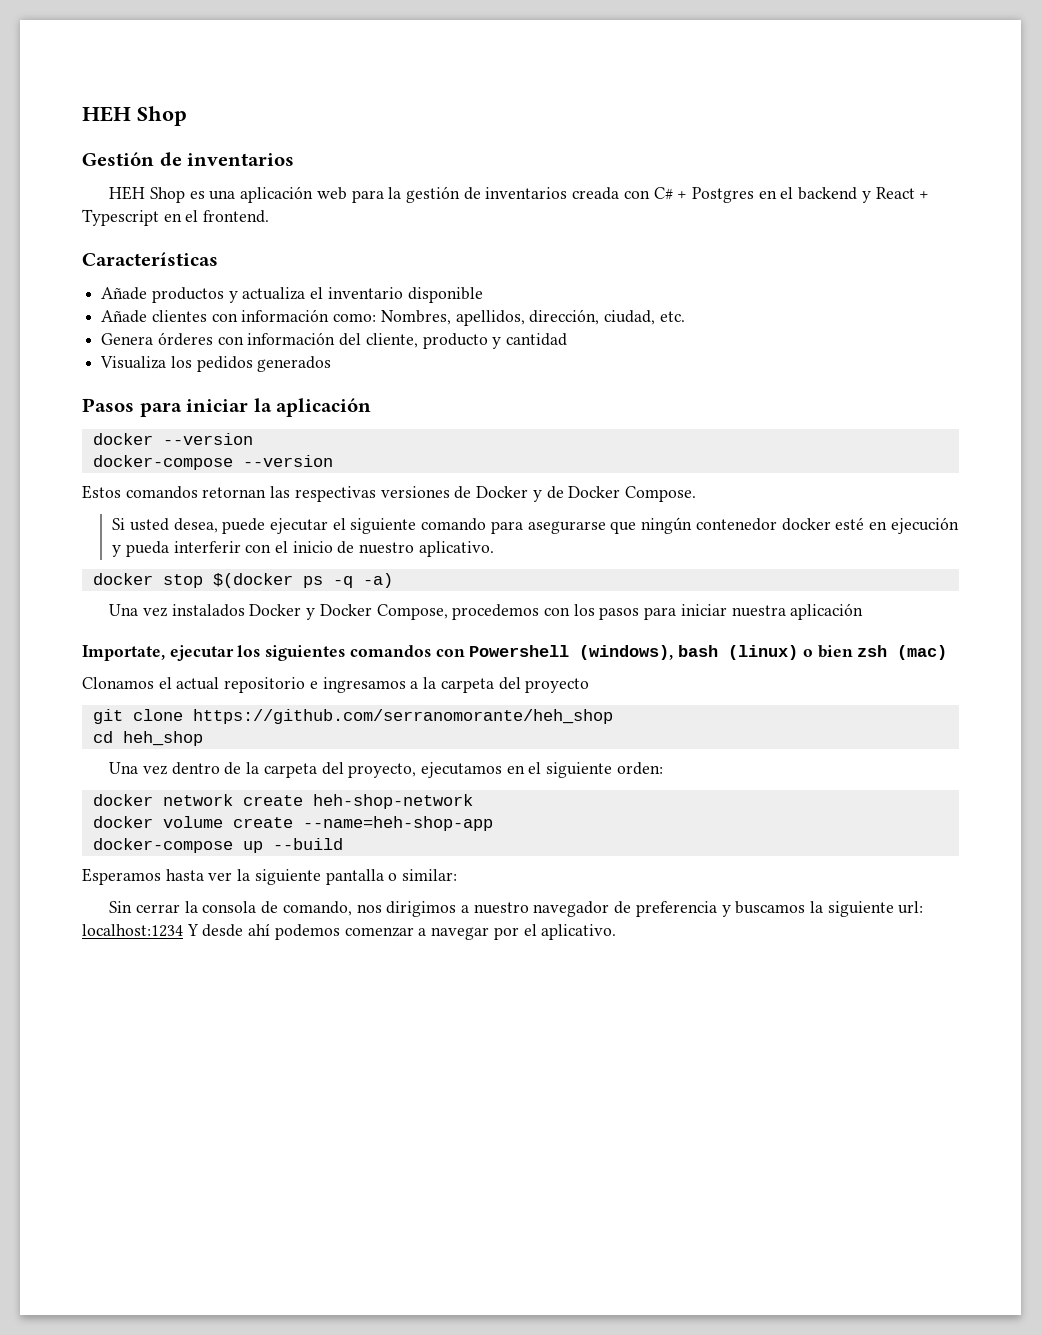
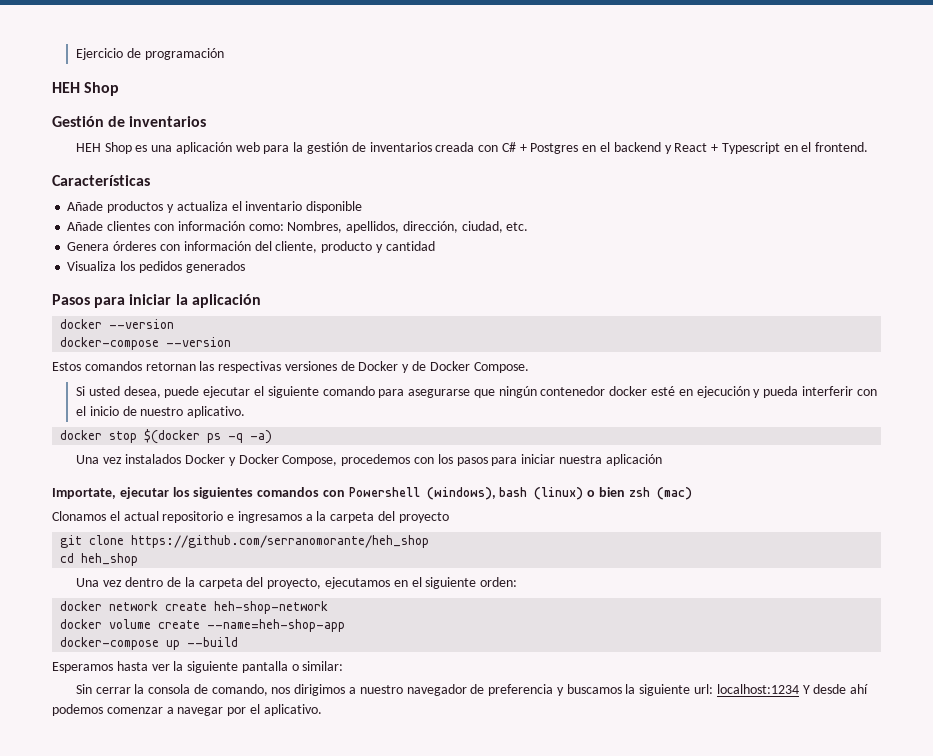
(82, 114) none -> [76,48,224,60] Ejercicio de programación //

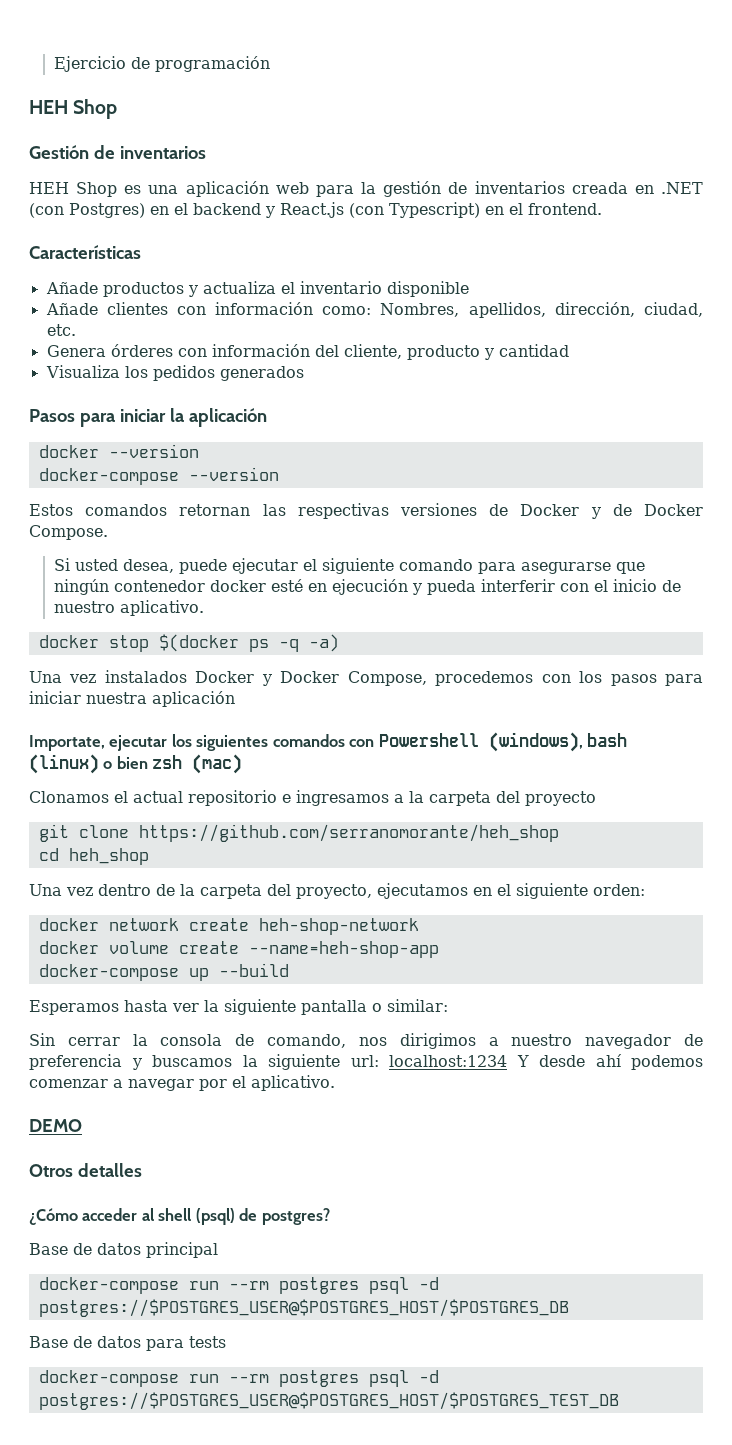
[478,142,579,154] con C# + Postgres -> [634,182,703,194] [29,203,145,218] en .NET (con Postgres)
[674,142,780,154] React + Typescript -> [280,202,480,218] React.js (con Typescript)
(322, 710) none -> [29,1119,82,1132] [29,1163,142,1177] [29,1208,330,1225] [29,1242,218,1258] [38,1277,439,1294] [38,1299,569,1317] [29,1336,226,1351] [38,1370,439,1387] [38,1392,619,1410] // DEMO // Otros detalles // ¿Cómo acceder al shell (psql) de postgres? // Base de datos principal // docker-compose run --rm postgres psql -d postgres://$POSTGRES_USER@$POSTGRES_HOST/$POSTGRES_DB // Base de datos para tests // docker-compose run --rm postgres psql -d postgres://$POSTGRES_USER@$POSTGRES_HOST/$POSTGRES_TEST_DB

